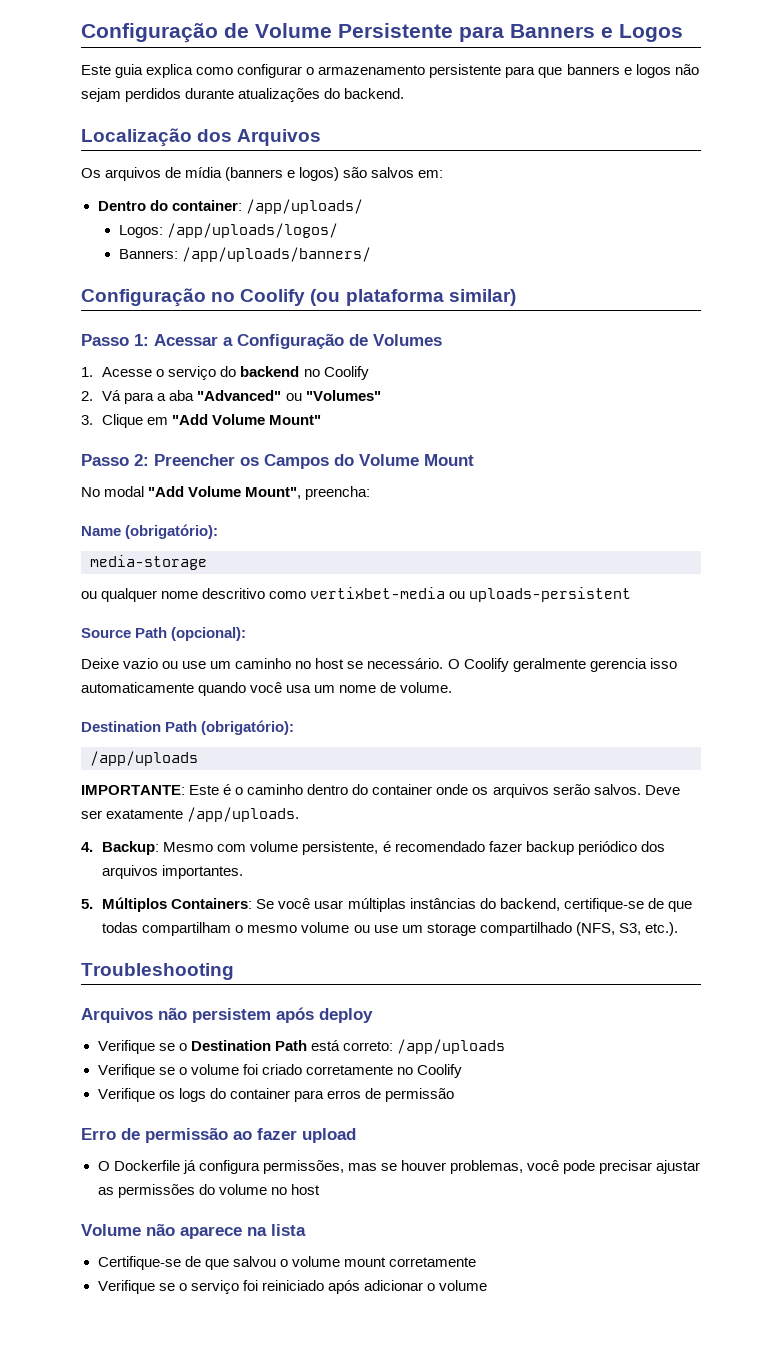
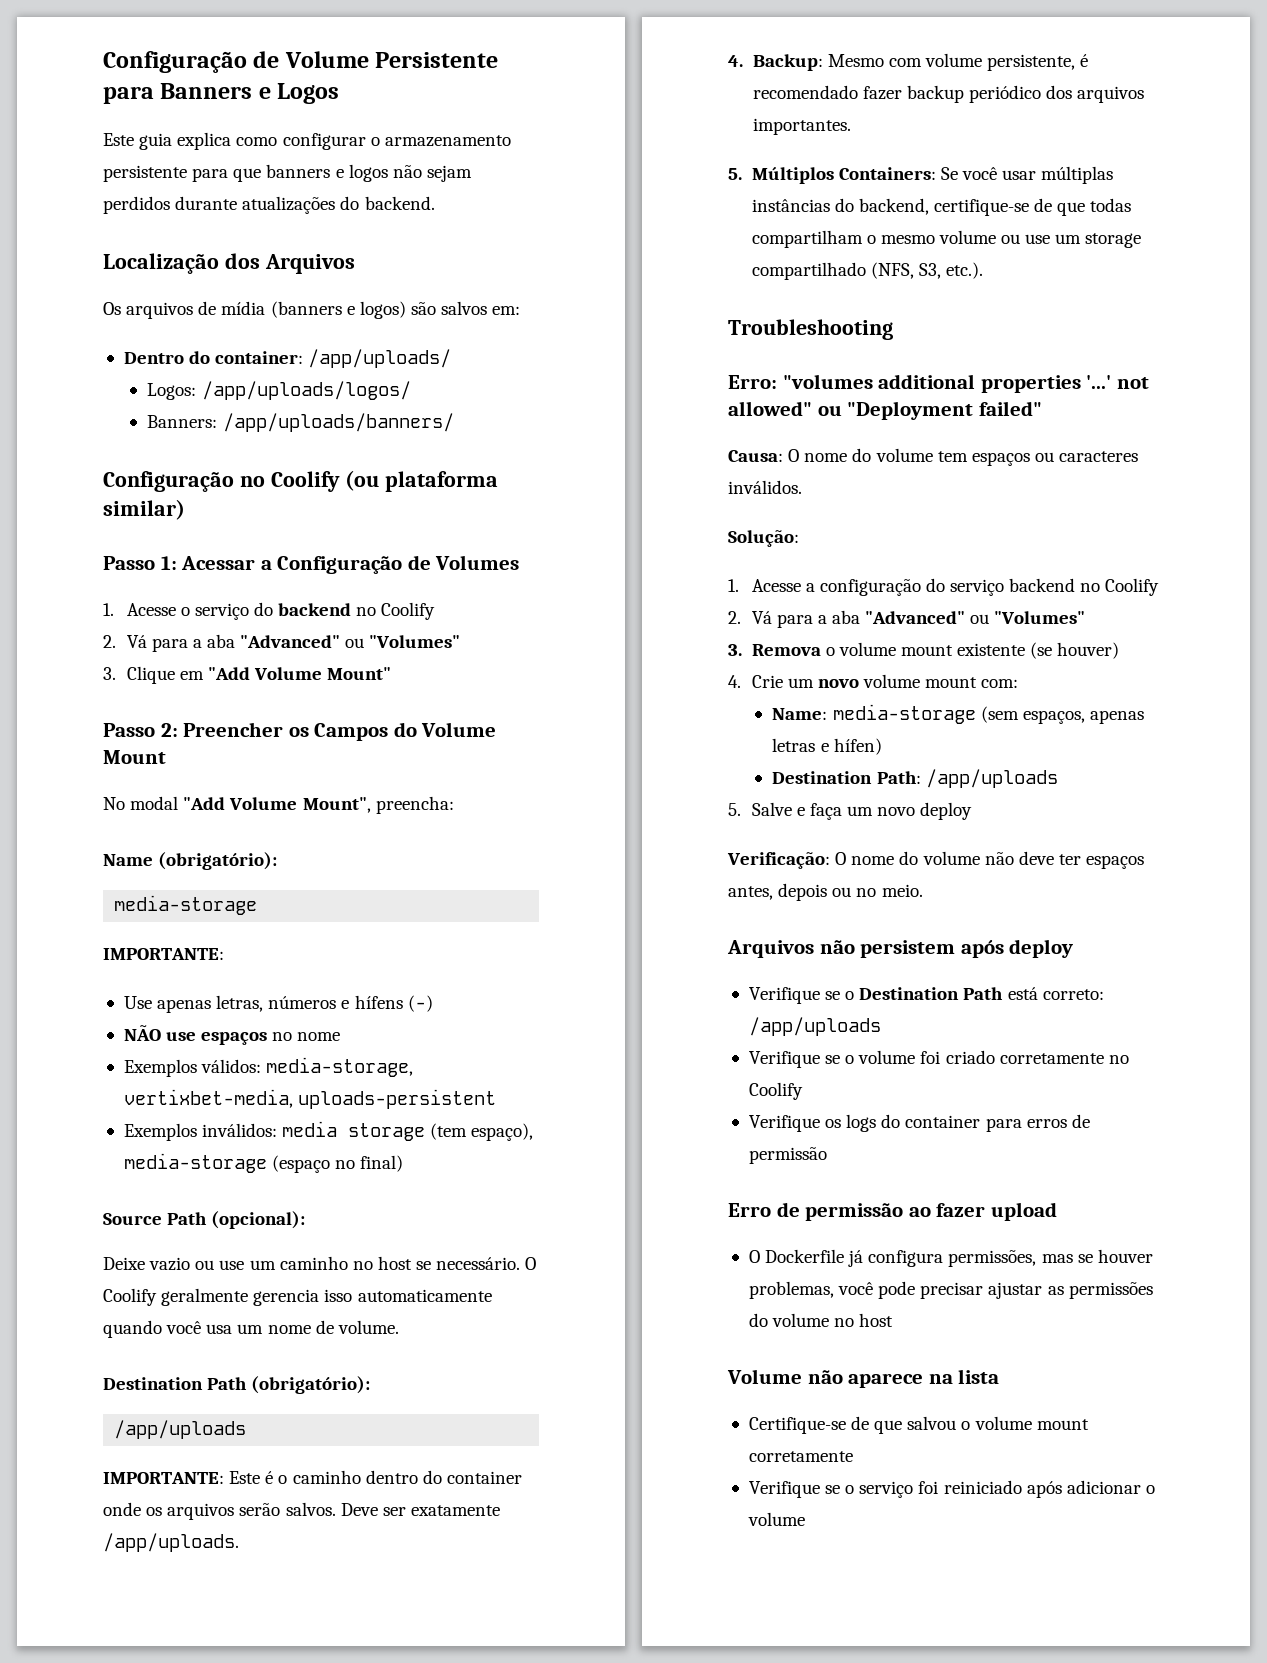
[81,587,632,602] ou qualquer nome descritivo como vertixbet-media ou uploads-persistent -> [103,948,224,960] [123,995,433,1013] [123,1025,341,1045] [123,1057,414,1077] [123,1089,497,1109] [123,1121,534,1141] [123,1153,404,1173] IMPORTANTE: // Use apenas letras, números e hífens (-) // NÃO use espaços no nome // Exemplos válidos: media-storage, vertixbet-media, uploads-persistent // Exemplos inválidos: media storage (tem espaço), media-storage (espaço no final)
(234, 971) none -> [728,374,1149,393] [728,401,1042,420] [728,448,1139,466] [728,480,802,494] [728,530,799,547] [728,578,1160,596] [728,610,1086,628] [728,642,1120,659] [728,674,1019,688] [772,704,1144,724] [772,738,882,755] [772,769,1058,788] [728,802,973,820] [727,851,1145,869] [728,883,923,901] // Erro: "volumes additional properties '...' not allowed" ou "Deployment failed" // Causa: O nome do volume tem espaços ou caracteres inválidos. // Solução: // 1. Acesse a configuração do serviço backend no Coolify // 2. Vá para a aba "Advanced" ou "Volumes" // 3. Remova o volume mount existente (se houver) // 4. Crie um novo volume mount com: // Name: media-storage (sem espaços, apenas letras e hífen) // Destination Path: /app/uploads // 5. Salve e faça um novo deploy // Verificação: O nome do volume não deve ter espaços antes, depois ou no meio.

